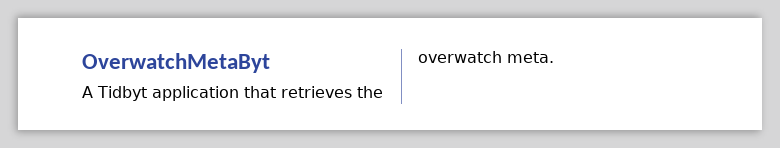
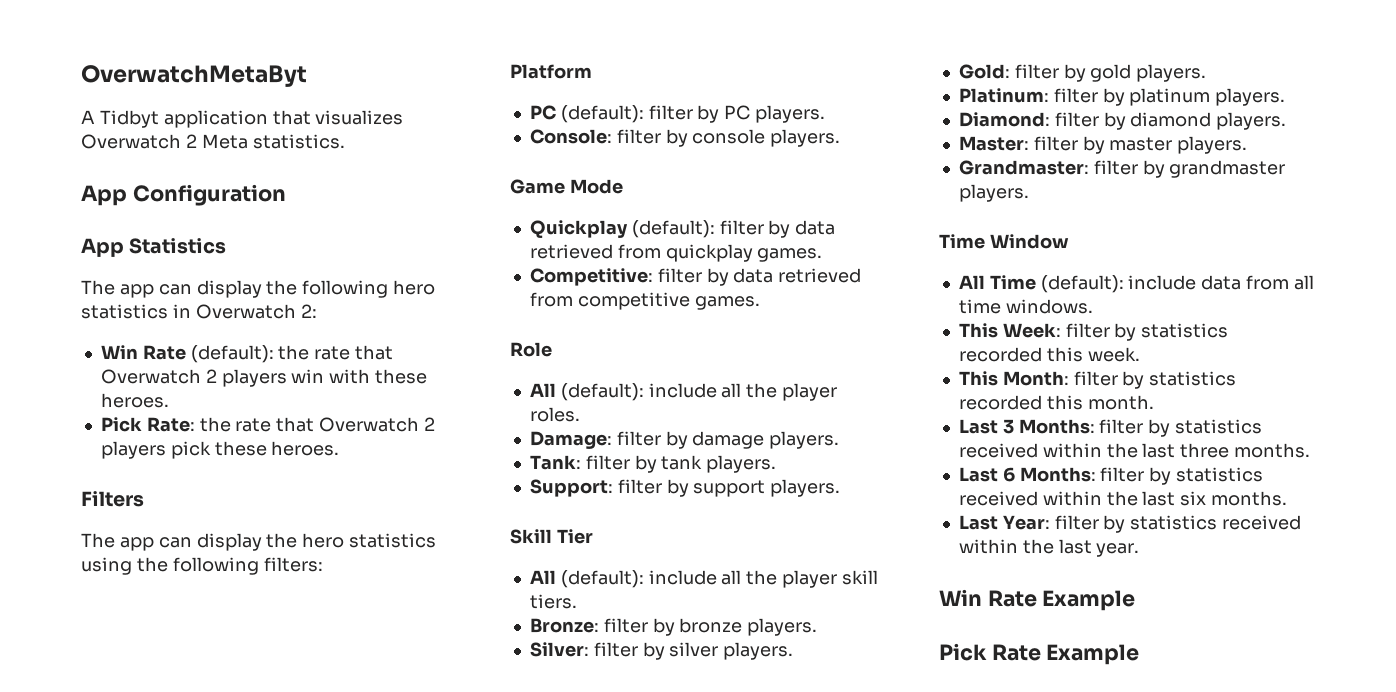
[281,86,383,98] [418,51,554,63] retrieves the overwatch meta. -> [315,110,404,125] [81,134,345,149] [81,184,286,206] [81,238,227,257] [81,280,436,298] [81,304,317,319] [100,345,394,363] [100,369,428,387] [100,393,169,408] [100,417,435,432] [100,441,340,459] [81,491,144,507] [81,533,437,551] [81,557,323,575] [510,64,592,79] [529,105,826,123] [529,129,841,147] [510,179,623,194] [529,220,836,238] [529,244,823,262] [529,268,862,286] [529,292,760,310] [510,342,552,357] [529,383,838,401] [529,407,580,422] [529,431,840,449] [529,455,777,473] [529,479,841,497] [510,529,593,544] [529,570,878,588] [529,594,577,609] [529,618,818,636] [529,642,794,660] [958,64,1207,82] [958,88,1286,106] [958,112,1287,130] [958,136,1248,154] [958,160,1286,178] [958,184,1029,202] [939,234,1069,249] [958,275,1314,293] [958,299,1093,314] [958,323,1229,341] [958,347,1140,362] [958,371,1237,389] [958,395,1154,410] [958,419,1263,437] [958,443,1311,458] [958,467,1264,485] [958,491,1288,506] [958,515,1302,533] [958,539,1140,557] [939,589,1136,611] [939,643,1140,665] visualizes Overwatch 2 Meta statistics. // App Configuration // App Statistics // The app can display the following hero statistics in Overwatch 2: // Win Rate (default): the rate that Overwatch 2 players win with these heroes. // Pick Rate: the rate that Overwatch 2 players pick these heroes. // Filters // The app can display the hero statistics using the following filters: // Platform // PC (default): filter by PC players. // Console: filter by console players. // Game Mode // Quickplay (default): filter by data retrieved from quickplay games. // Competitive: filter by data retrieved from competitive games. // Role // All (default): include all the player roles. // Damage: filter by damage players. // Tank: filter by tank players. // Support: filter by support players. // Skill Tier // All (default): include all the player skill tiers. // Bronze: filter by bronze players. // Silver: filter by silver players. // Gold: filter by gold players. // Platinum: filter by platinum players. // Diamond: filter by diamond players. // Master: filter by master players. // Grandmaster: filter by grandmaster players. // Time Window // All Time (default): include data from all time windows. // This Week: filter by statistics recorded this week. // This Month: filter by statistics recorded this month. // Last 3 Months: filter by statistics received within the last three months. // Last 6 Months: filter by statistics received within the last six months. // Last Year: filter by statistics received within the last year. // Win Rate Example // Pick Rate Example

